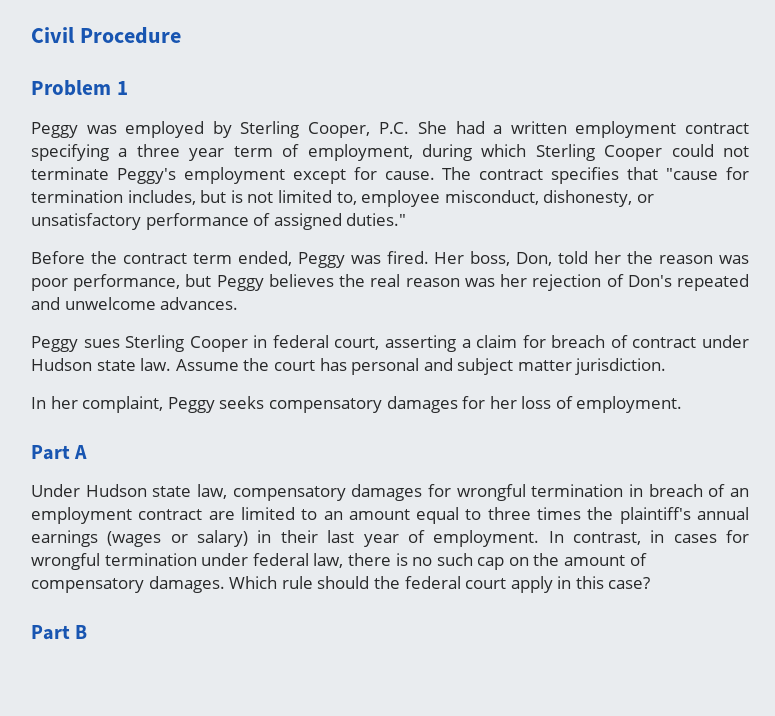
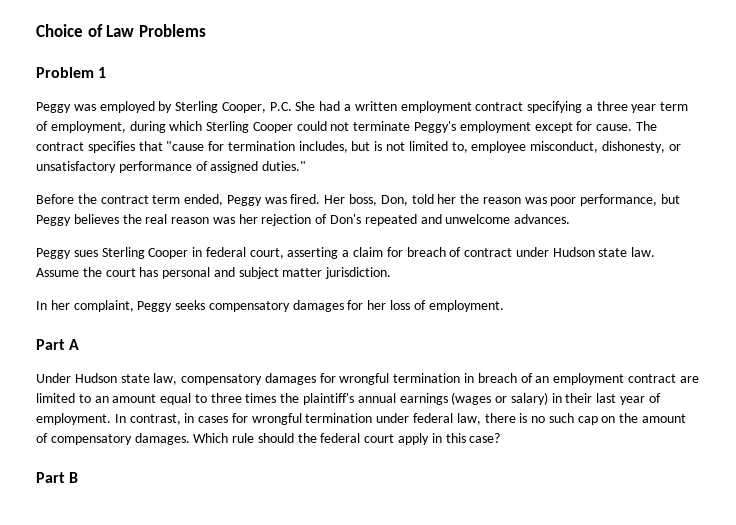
[31,27,181,44] Civil Procedure -> [36,24,206,37] Choice of Law Problems

